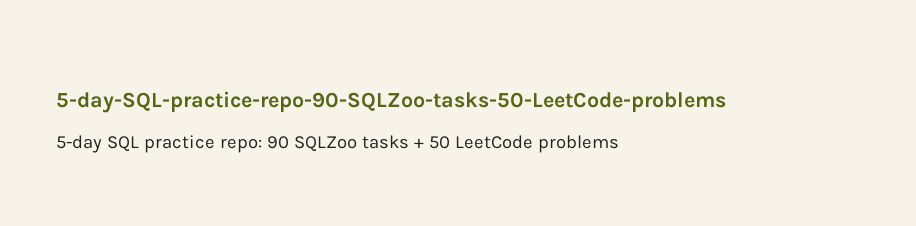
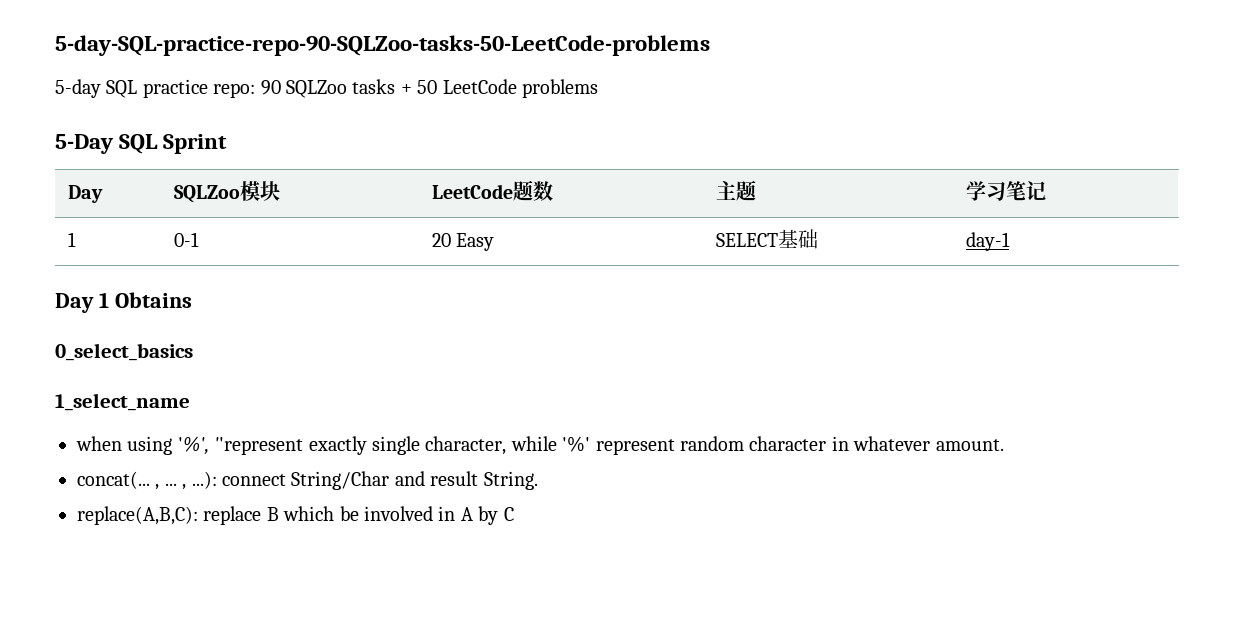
(619, 144) none -> [55,134,228,154] [67,185,103,203] [173,181,280,203] [431,180,553,201] [715,180,756,201] [965,181,1046,201] [67,232,76,247] [173,232,199,247] [431,233,495,251] [715,229,818,249] [965,232,1010,251] [55,292,192,313] [55,343,193,361] [55,393,190,411] [76,436,1004,455] [77,471,538,490] [77,506,514,525] // 5-Day SQL Sprint // Day | SQLZoo模块 | LeetCode题数 | 主题 | 学习笔记 // 1 | 0-1 | 20 Easy | SELECT基础 | day-1 // Day 1 Obtains // 0_select_basics // 1_select_name // when using '%', ''represent exactly single character, while '%' represent random character in whatever amount. // concat(... , ... , ...): connect String/Char and result String. // replace(A,B,C): replace B which be involved in A by C

